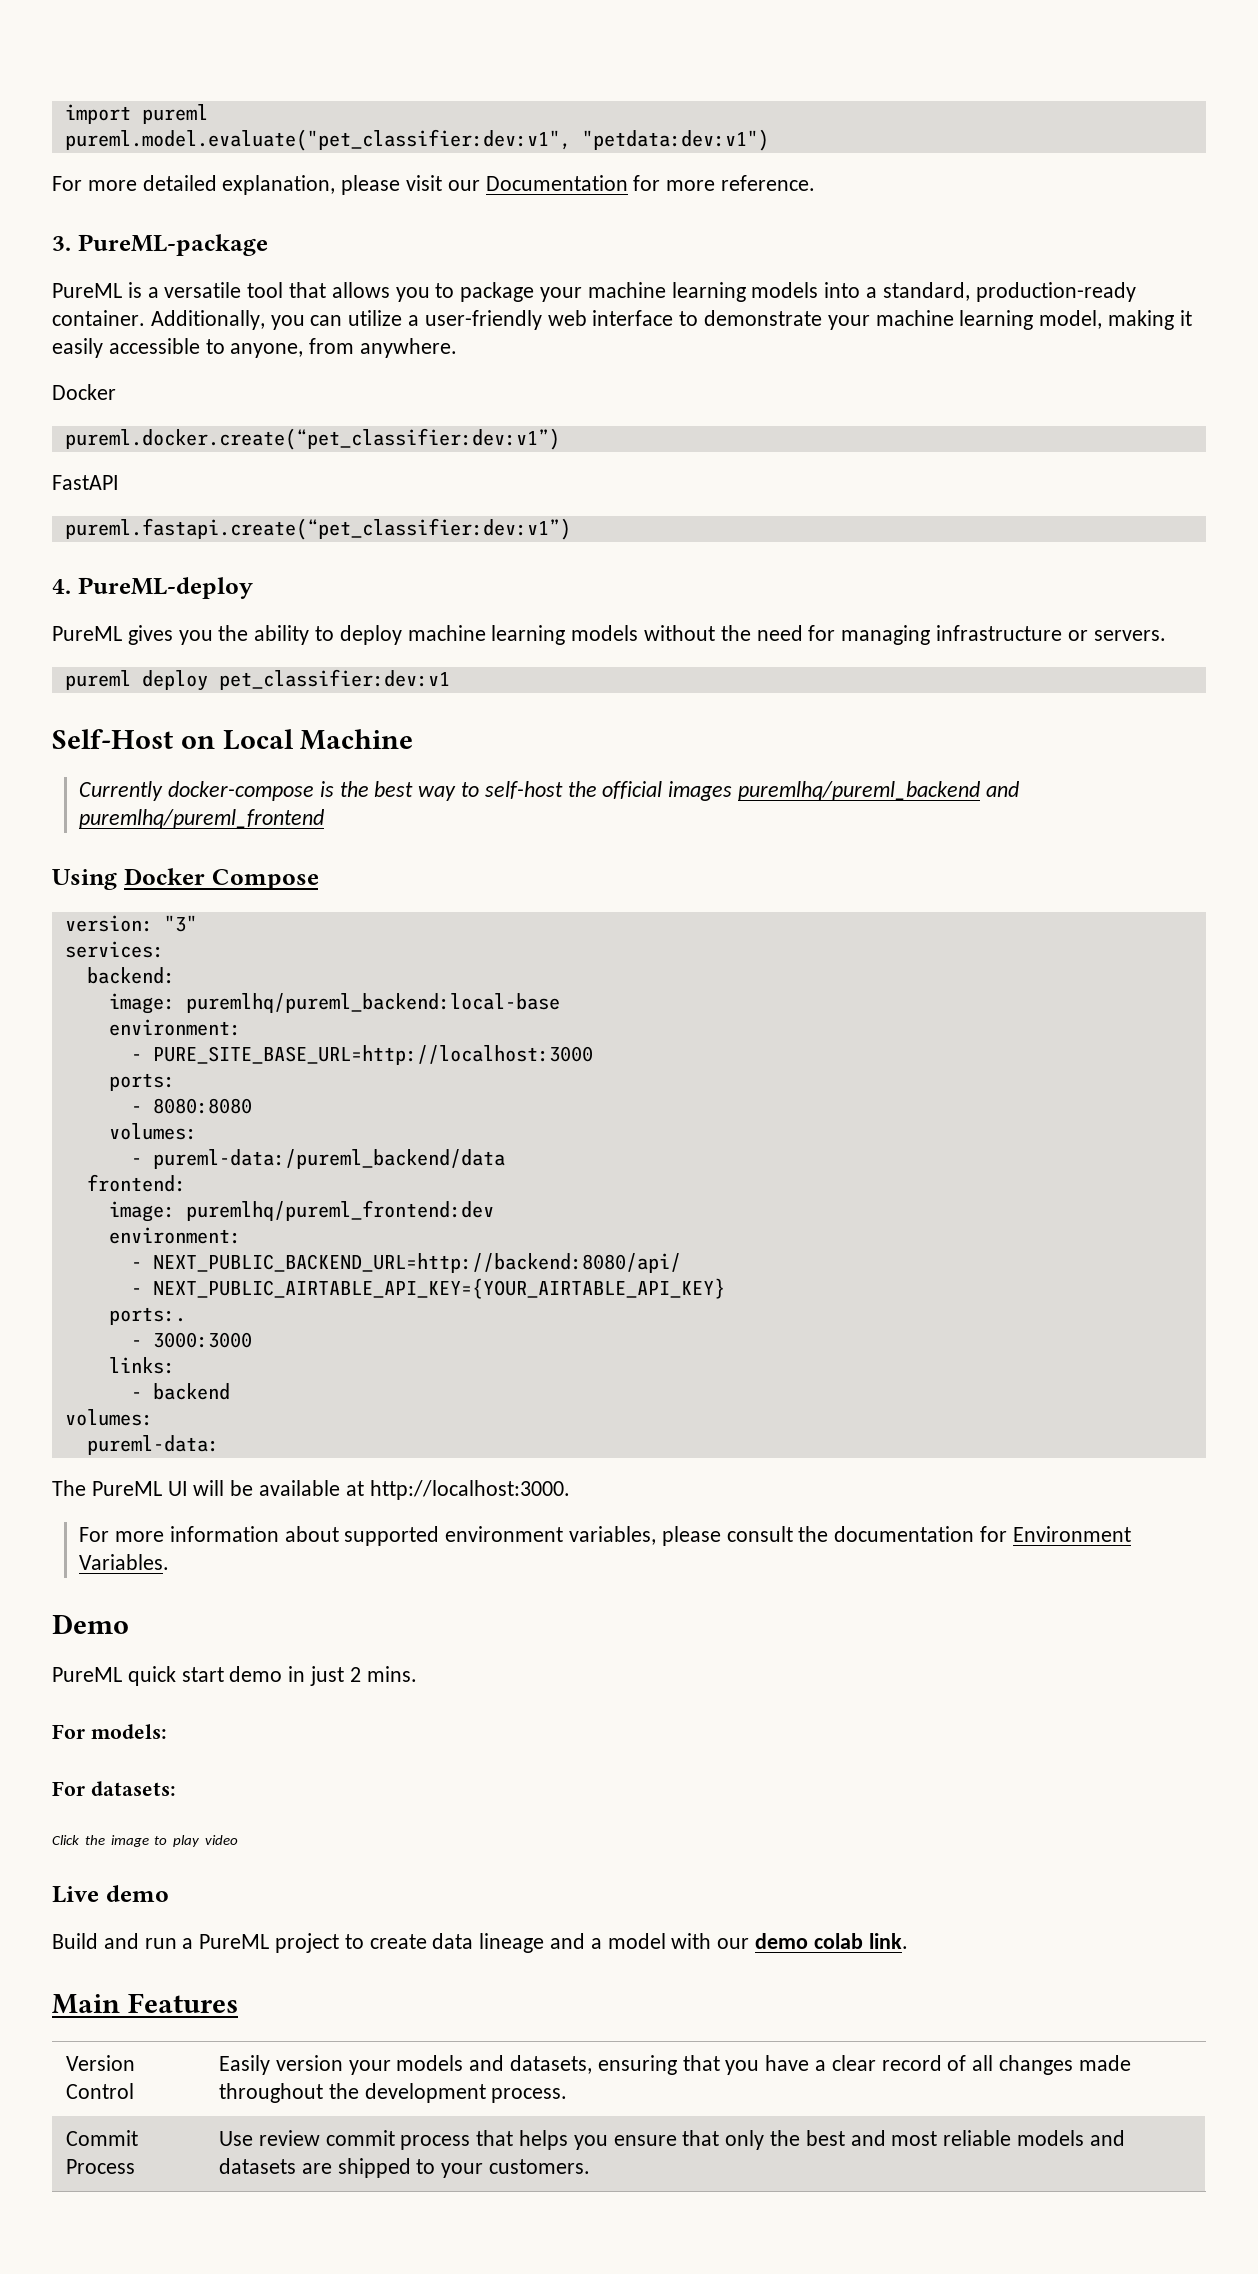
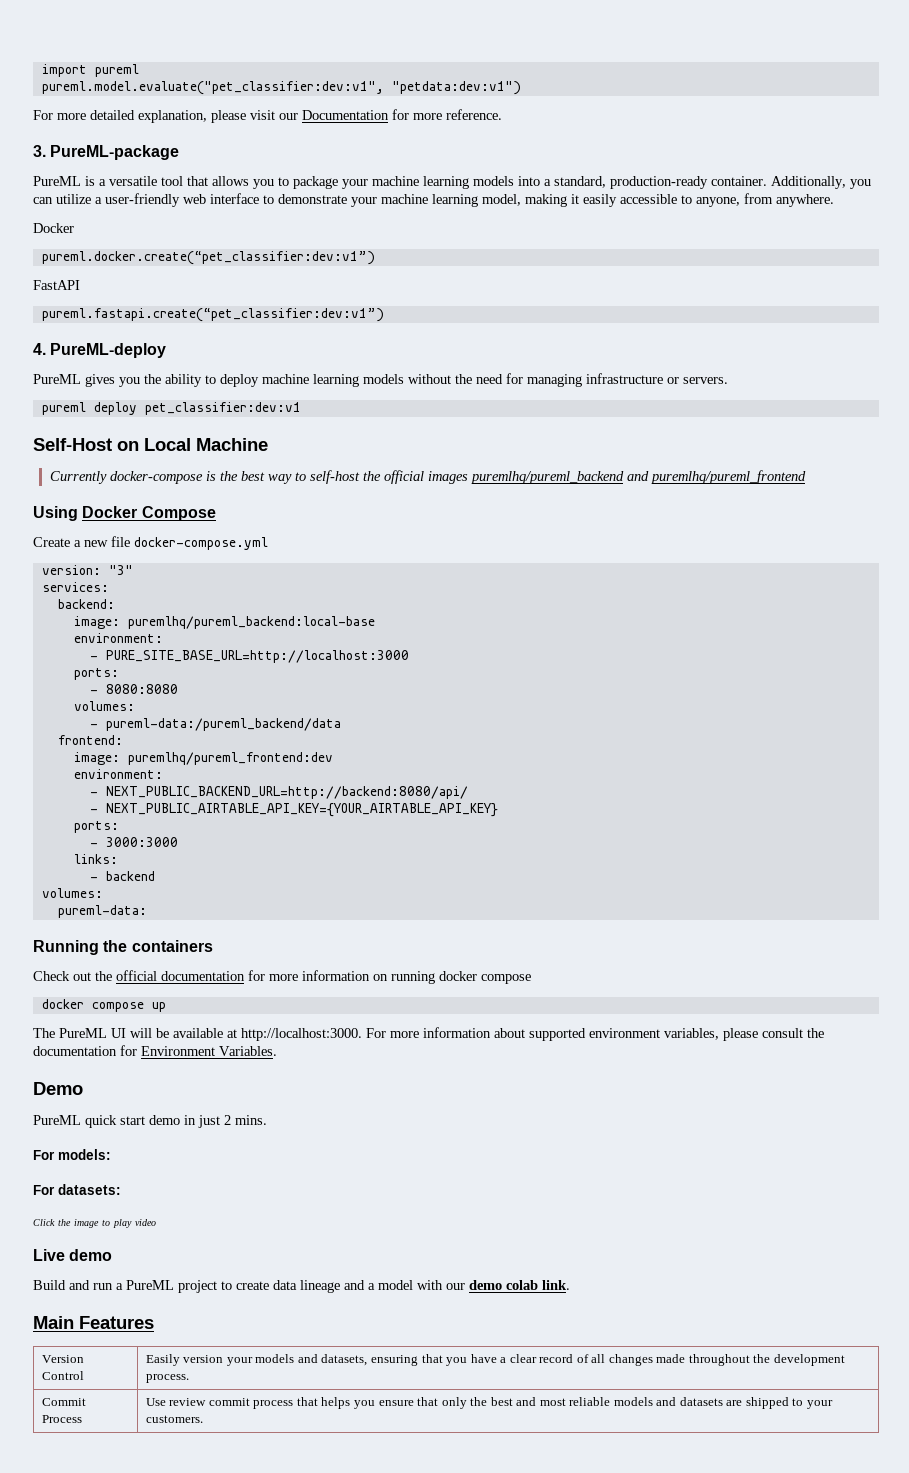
(319, 879) none -> [33,536,268,550] // Create a new file docker-compose.yml
[108,1307,186,1325] ports:. -> [73,821,119,833] ports:
(219, 1445) none -> [33,940,213,955] [33,970,531,984] [41,999,166,1012] // Running the containers // Check out the official documentation for more information on running docker compose // docker compose up
(570, 1490) // -> (362, 1034) none

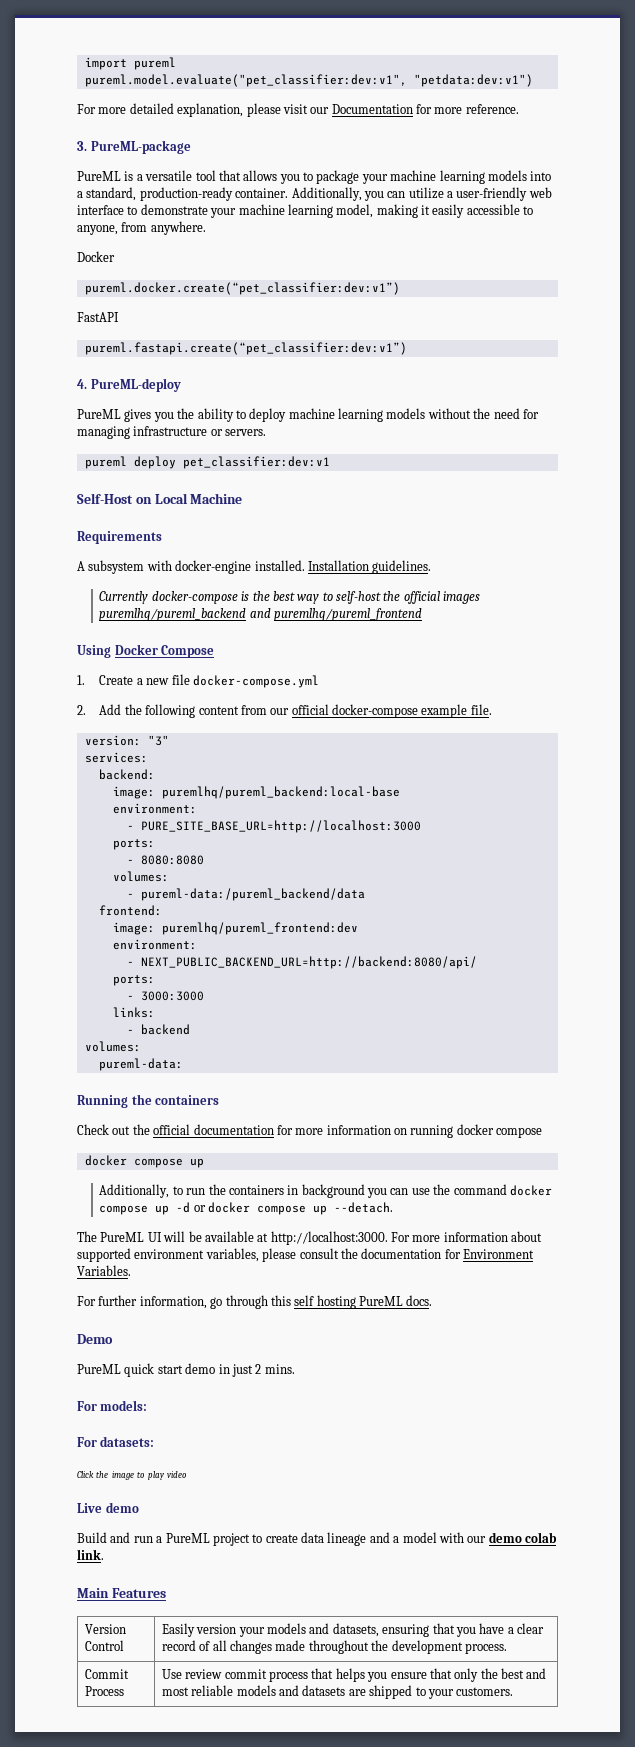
(268, 444) none -> [77,531,162,544] [77,560,432,574] // Requirements // A subsystem with docker-engine installed. Installation guidelines.
(216, 513) none -> [77,675,85,685] 1.
(268, 543) none -> [77,704,492,718] // 2. Add the following content from our official docker-compose example file.
[89,803,498,817] // - NEXT_PUBLIC_AIRTABLE_API_KEY={YOUR_AIRTABLE_API_KEY} -> (477, 962) none
(166, 1007) none -> [99,1184,552,1198] [99,1202,394,1215] // Additionally, to run the containers in background you can use the command docker compose up -d or docker compose up --detach.
(277, 1051) none -> [77,1295,433,1309] // For further information, go through this self hosting PureML docs.

